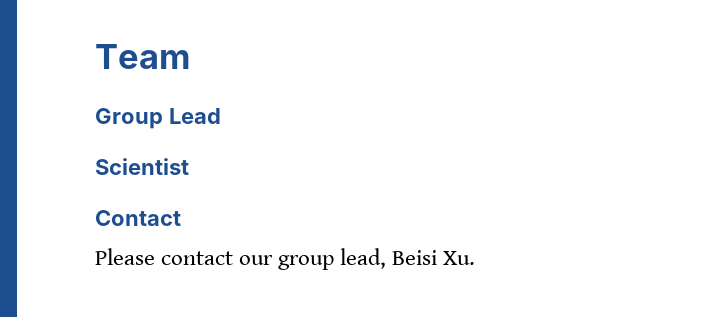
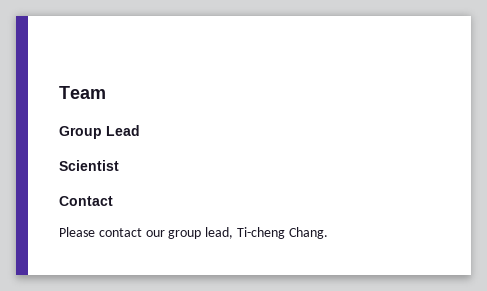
[392,250,476,265] Beisi Xu. -> [236,227,328,239] Ti-cheng Chang.

